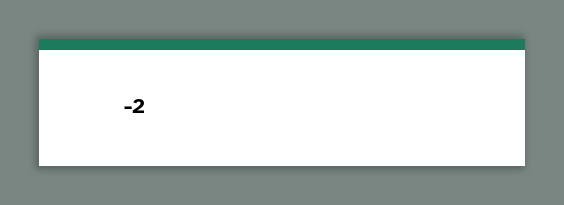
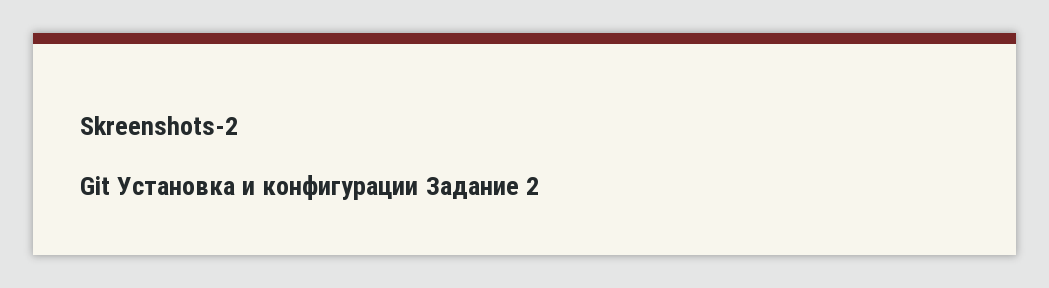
[124,99,145,113] -2 -> [80,116,238,135] [80,175,539,200] Skreenshots-2 // Git Установка и конфигурации Задание 2

